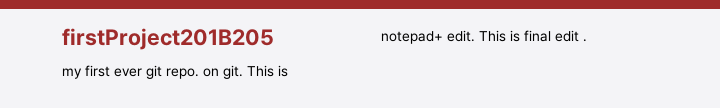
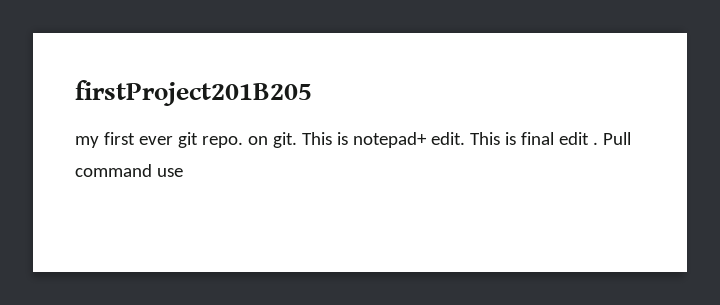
(587, 40) none -> [602,132,631,145] [75,164,183,177] Pull command use

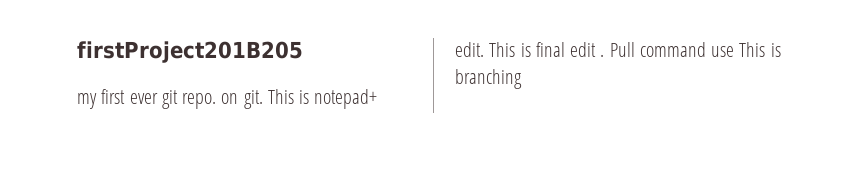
(183, 172) none -> [739,42,781,57] [455,69,522,89] This is branching

